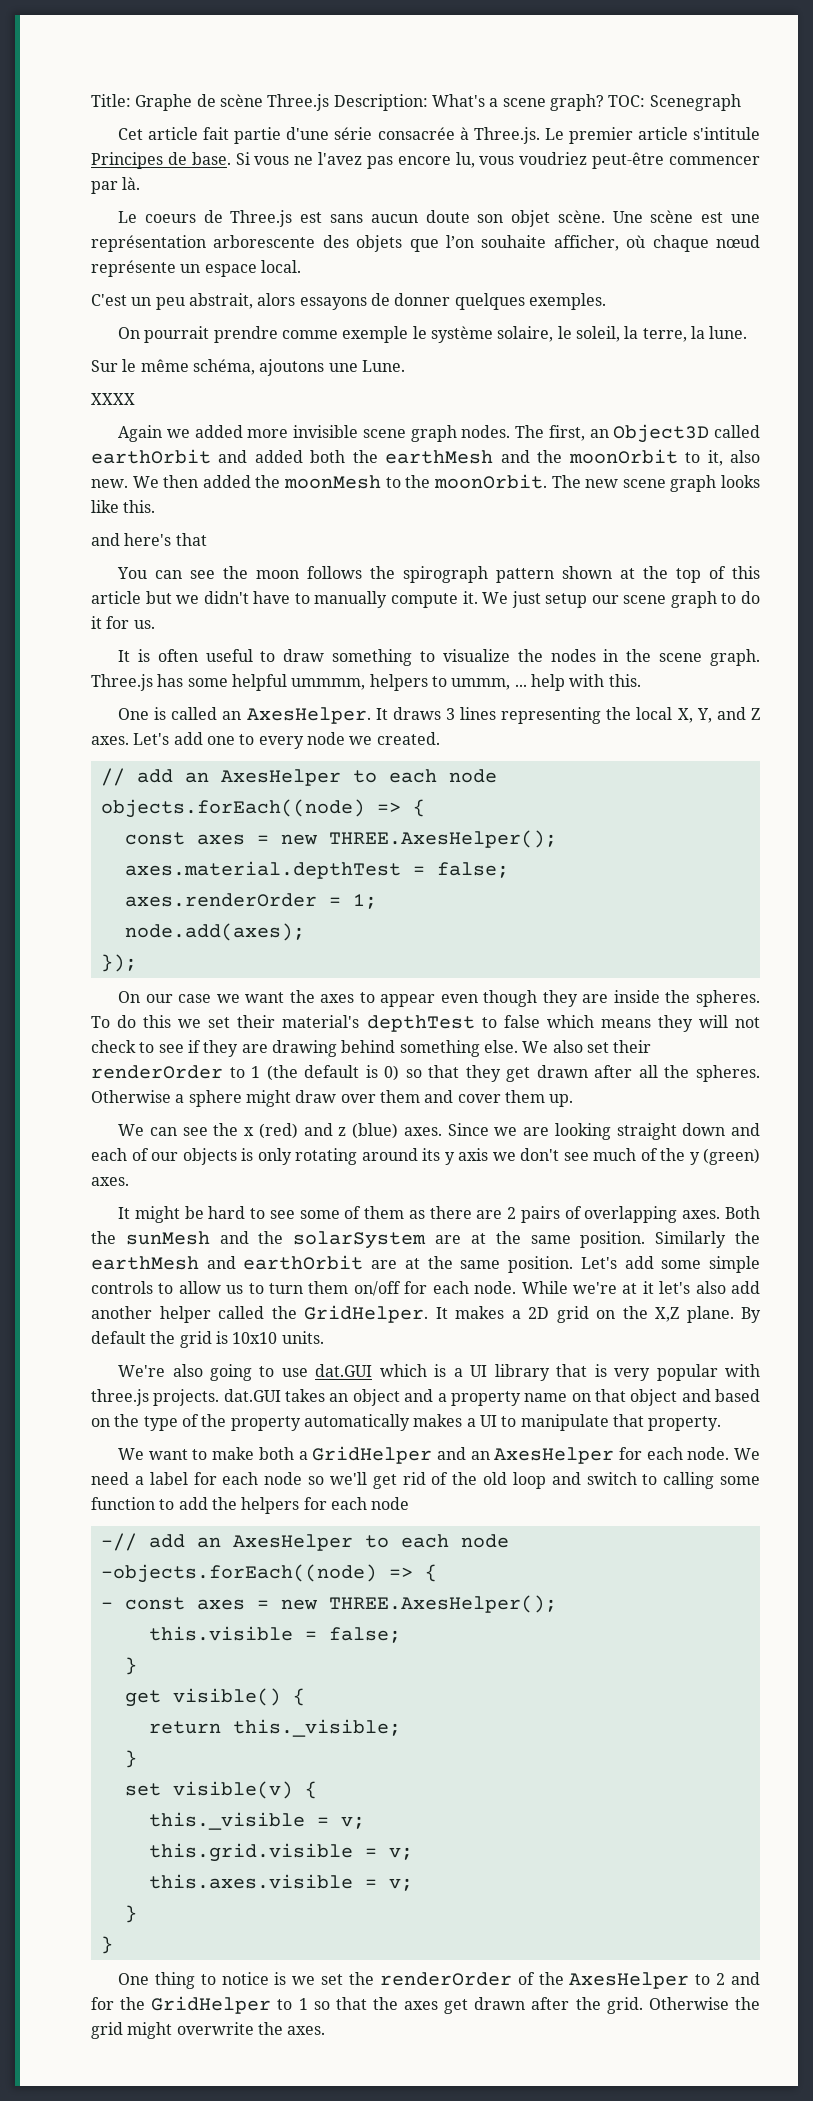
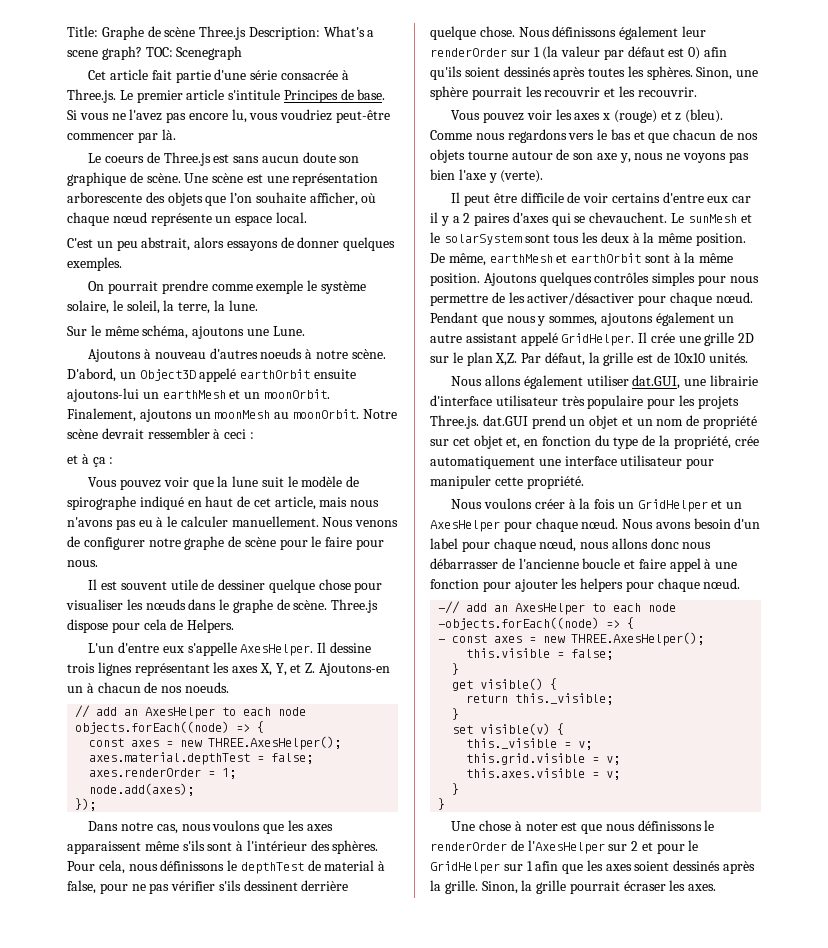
[511,210,551,227] objet -> [67,172,143,186] graphique de
[91,393,135,405] [118,424,760,443] [91,449,760,466] [91,474,761,492] [91,500,156,513] [91,533,207,546] [117,566,761,583] [91,591,760,608] [91,616,155,629] [118,649,760,666] [91,674,641,691] [118,707,760,724] [91,732,440,749] XXXX // Again we added more invisible scene graph nodes. The first, an Object3D called earthOrbit and added both the earthMesh and the moonOrbit to it, also new. We then added the moonMesh to the moonOrbit. The new scene graph looks like this. // and here's that // You can see the moon follows the spirograph pattern shown at the top of this article but we didn't have to manually compute it. We just setup our scene graph to do it for us. // It is often useful to draw something to visualize the nodes in the scene graph. Three.js has some helpful ummmm, helpers to ummm, ... help with this. // One is called an AxesHelper. It draws 3 lines representing the local X, Y, and Z axes. Let's add one to every node we created. -> [88,348,386,362] [67,368,356,382] [67,388,330,402] [67,408,397,422] [67,428,254,439] [67,454,114,467] [88,476,360,490] [67,496,380,510] [67,516,399,530] [67,536,385,550] [67,560,98,567] [88,579,383,593] [66,599,379,613] [67,619,235,633] [88,642,371,656] [67,662,391,676] [67,682,229,693] Ajoutons à nouveau d'autres noeuds à notre scène. D'abord, un Object3D appelé earthOrbit ensuite ajoutons-lui un earthMesh et un moonOrbit. Finalement, ajoutons un moonMesh au moonOrbit. Notre scène devrait ressembler à ceci : // et à ça : // Vous pouvez voir que la lune suit le modèle de spirographe indiqué en haut de cet article, mais nous n'avons pas eu à le calculer manuellement. Nous venons de configurer notre graphe de scène pour le faire pour nous. // Il est souvent utile de dessiner quelque chose pour visualiser les nœuds dans le graphe de scène. Three.js dispose pour cela de Helpers. // L'un d'entre eux s'appelle AxesHelper. Il dessine trois lignes représentant les axes X, Y, et Z. Ajoutons-en un à chacun de nos noeuds.
[118,990,760,1007] [91,1015,760,1032] [91,1040,652,1057] [91,1065,761,1082] [91,1090,574,1107] [118,1123,760,1140] [91,1148,760,1165] [91,1177,129,1186] [118,1206,761,1223] [91,1231,760,1249] [91,1255,761,1273] [91,1281,760,1296] [91,1305,761,1323] [91,1331,324,1348] [118,1364,760,1381] [91,1389,760,1406] [91,1414,722,1431] [118,1446,760,1464] [91,1472,760,1489] [91,1497,410,1514] On our case we want the axes to appear even though they are inside the spheres. To do this we set their material's depthTest to false which means they will not check to see if they are drawing behind something else. We also set their renderOrder to 1 (the default is 0) so that they get drawn after all the spheres. Otherwise a sphere might draw over them and cover them up. // We can see the x (red) and z (blue) axes. Since we are looking straight down and each of our objects is only rotating around its y axis we don't see much of the y (green) axes. // It might be hard to see some of them as there are 2 pairs of overlapping axes. Both the sunMesh and the solarSystem are at the same position. Similarly the earthMesh and earthOrbit are at the same position. Let's add some simple controls to allow us to turn them on/off for each node. While we're at it let's also add another helper called the GridHelper. It makes a 2D grid on the X,Z plane. By default the grid is 10x10 units. // We're also going to use dat.GUI which is a UI library that is very popular with three.js projects. dat.GUI takes an object and a property name on that object and based on the type of the property automatically makes a UI to manipulate that property. // We want to make both a GridHelper and an AxesHelper for each node. We need a label for each node so we'll get rid of the old loop and switch to calling some function to add the helpers for each node -> [88,820,333,834] [67,840,379,854] [67,860,386,874] [67,880,349,894] [430,26,706,40] [430,46,728,60] [430,66,759,80] [430,86,697,100] [451,109,724,123] [430,129,758,143] [430,149,749,163] [430,169,544,183] [451,192,752,206] [430,212,752,226] [430,232,747,246] [430,252,734,266] [430,272,759,286] [430,292,753,306] [430,312,735,326] [430,332,755,346] [430,352,748,366] [451,375,758,389] [430,395,739,409] [430,415,758,429] [430,435,759,449] [430,455,715,469] [430,475,584,489] [451,498,743,512] [430,518,761,532] [430,538,712,552] [430,558,738,572] [430,578,741,592] Dans notre cas, nous voulons que les axes apparaissent même s'ils sont à l'intérieur des sphères. Pour cela, nous définissons le depthTest de material à false, pour ne pas vérifier s'ils dessinent derrière quelque chose. Nous définissons également leur renderOrder sur 1 (la valeur par défaut est 0) afin qu'ils soient dessinés après toutes les sphères. Sinon, une sphère pourrait les recouvrir et les recouvrir. // Vous pouvez voir les axes x (rouge) et z (bleu). Comme nous regardons vers le bas et que chacun de nos objets tourne autour de son axe y, nous ne voyons pas bien l'axe y (verte). // Il peut être difficile de voir certains d'entre eux car il y a 2 paires d'axes qui se chevauchent. Le sunMesh et le solarSystem sont tous les deux à la même position. De même, earthMesh et earthOrbit sont à la même position. Ajoutons quelques contrôles simples pour nous permettre de les activer/désactiver pour chaque nœud. Pendant que nous y sommes, ajoutons également un autre assistant appelé GridHelper. Il crée une grille 2D sur le plan X,Z. Par défaut, la grille est de 10x10 unités. // Nous allons également utiliser dat.GUI, une librairie d'interface utilisateur très populaire pour les projets Three.js. dat.GUI prend un objet et un nom de propriété sur cet objet et, en fonction du type de la propriété, crée automatiquement une interface utilisateur pour manipuler cette propriété. // Nous voulons créer à la fois un GridHelper et un AxesHelper pour chaque nœud. Nous avons besoin d'un label pour chaque nœud, nous allons donc nous débarrasser de l'ancienne boucle et faire appel à une fonction pour ajouter les helpers pour chaque nœud.
[118,1972,760,1989] [91,1996,760,2014] [91,2022,283,2039] One thing to notice is we set the renderOrder of the AxesHelper to 2 and for the GridHelper to 1 so that the axes get drawn after the grid. Otherwise the grid might overwrite the -> [451,820,715,834] [430,840,699,854] [430,860,756,874] [430,880,686,894] Une chose à noter est que nous définissons le renderOrder de l'AxesHelper sur 2 et pour le GridHelper sur 1 afin que les axes soient dessinés après la grille. Sinon, la grille pourrait écraser les

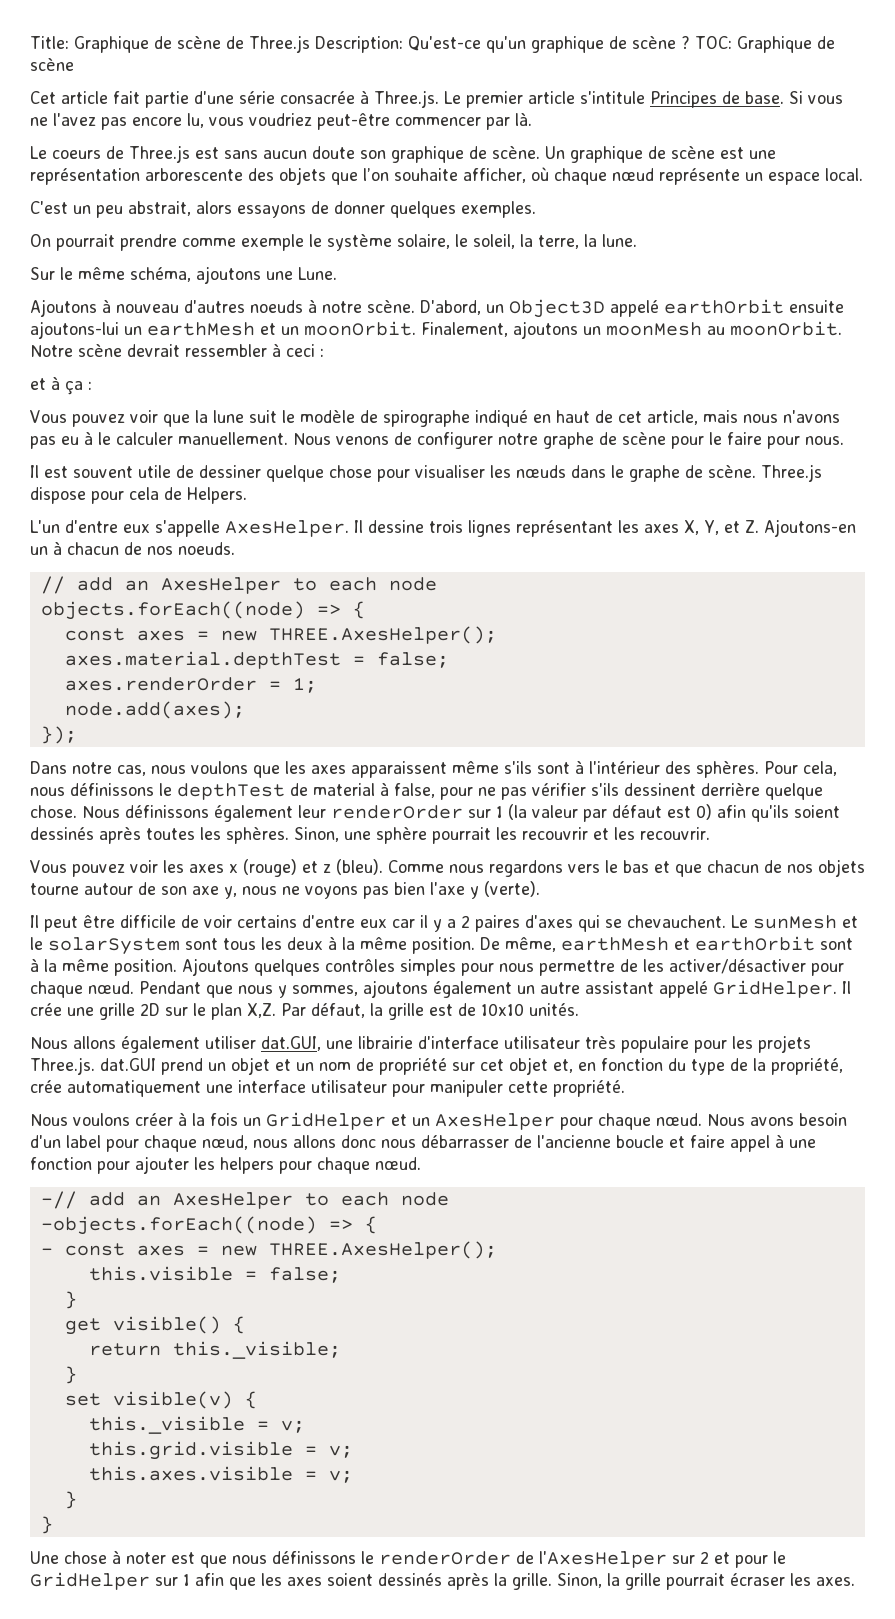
[101,26,196,40] Graphe de scène -> [74,36,244,53] Graphique de scène de
[323,26,375,37] [67,46,243,60] What's a scene graph? TOC: Scenegraph -> [408,36,835,53] [30,58,74,71] Qu'est-ce qu'un graphique de scène ? TOC: Graphique de scène
[184,173,209,183] Une -> [545,146,666,163] Un graphique de

